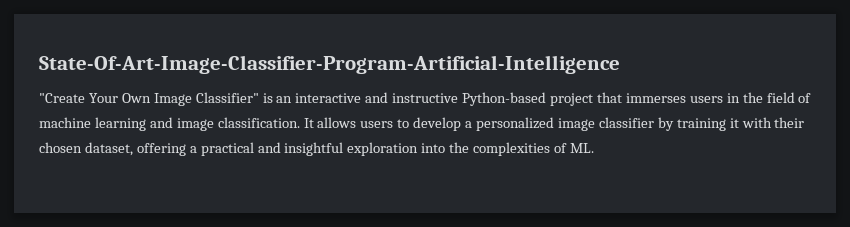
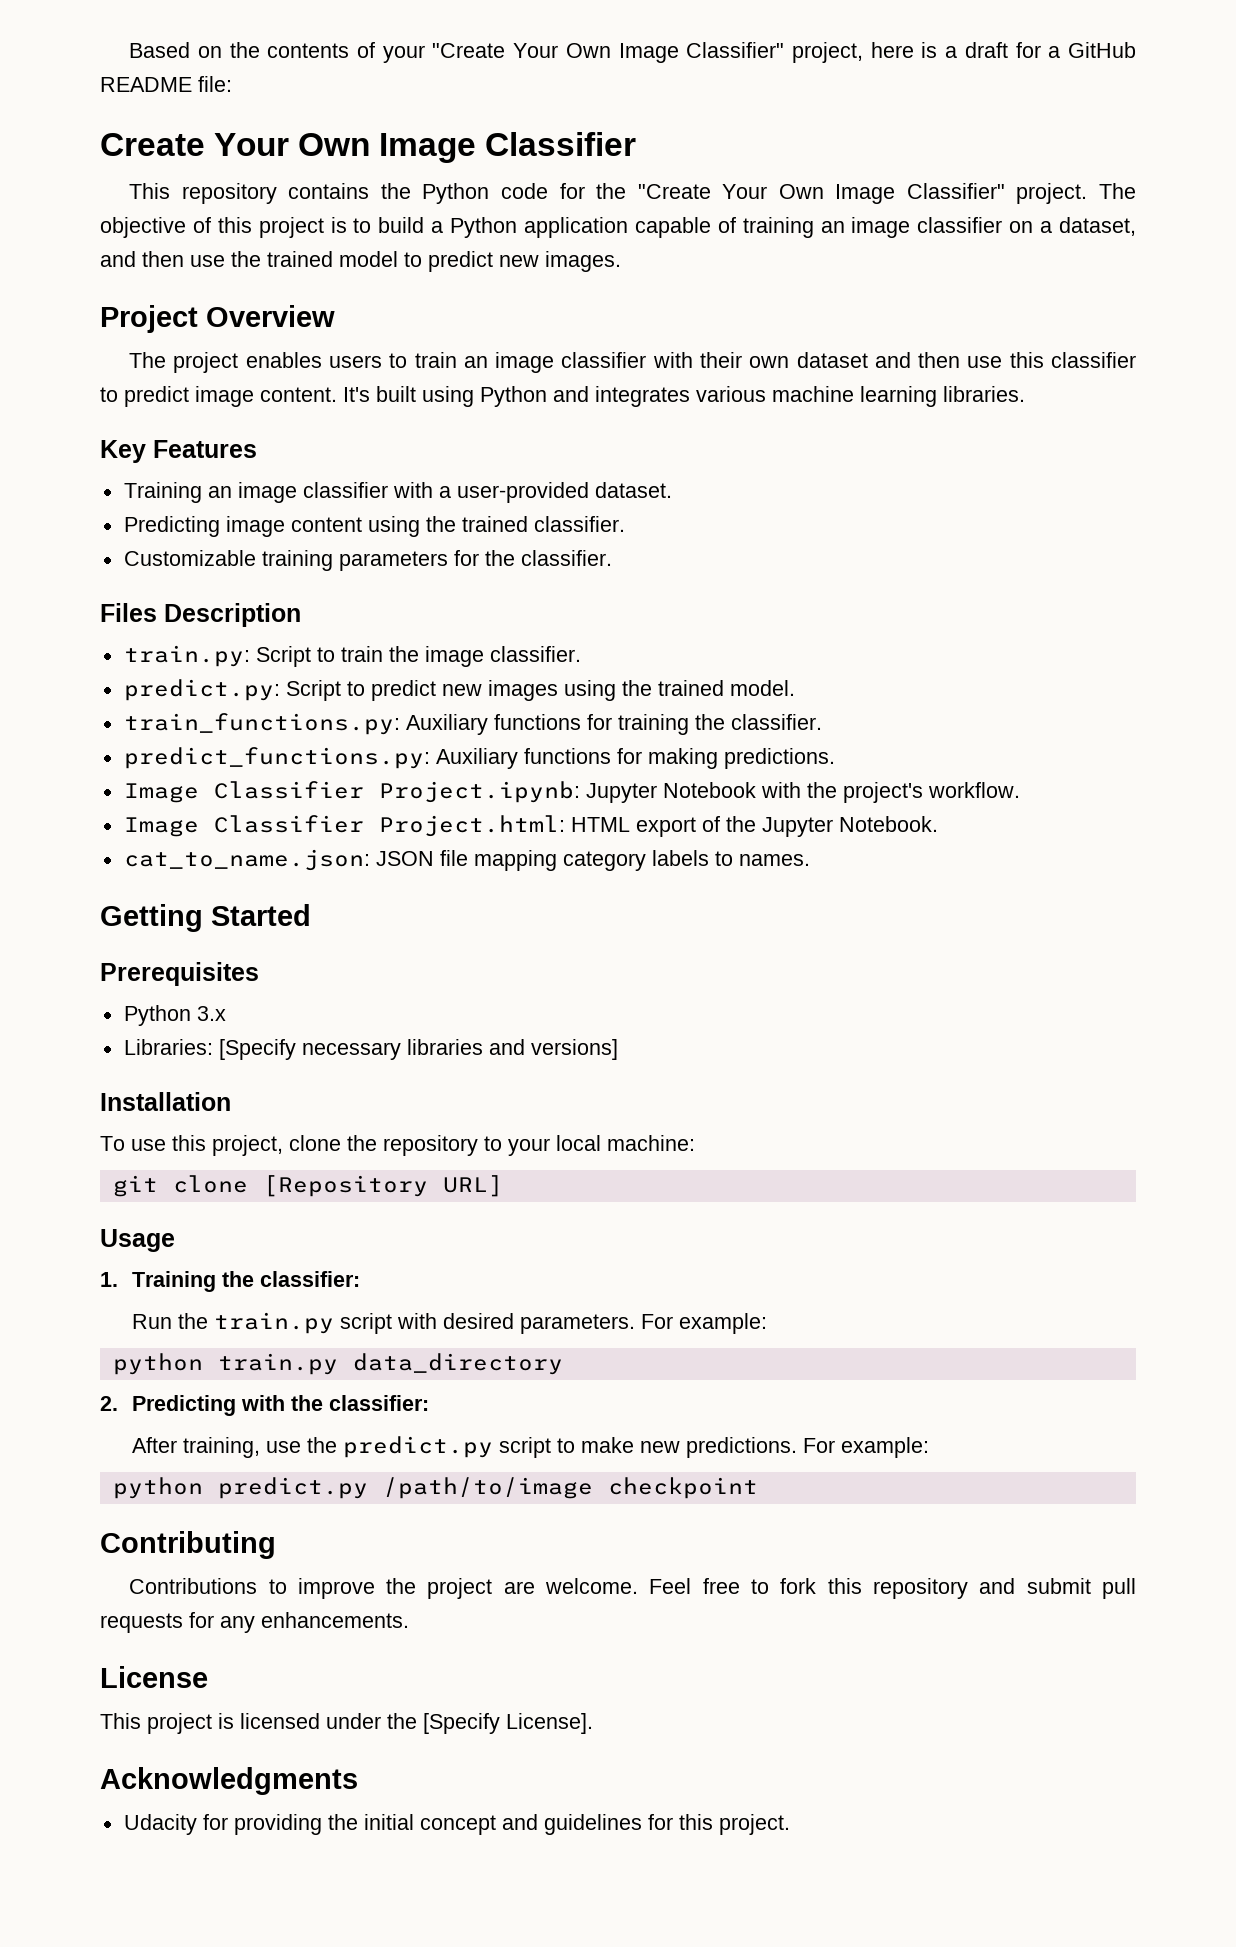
[39,55,620,74] [39,92,812,106] [39,117,805,131] [39,142,594,156] State-Of-Art-Image-Classifier-Program-Artificial-Intelligence // "Create Your Own Image Classifier" is an interactive and instructive Python-based project that immerses users in the field of machine learning and image classification. It allows users to develop a personalized image classifier by training it with their chosen dataset, offering a practical and insightful exploration into the complexities of ML. -> [129,42,1137,63] [100,76,232,92] [100,132,637,163] [129,183,1136,204] [100,217,1137,238] [100,251,621,272] [100,305,335,333] [129,352,1136,373] [100,386,1025,407] [100,440,257,463] [123,482,672,503] [123,516,625,537] [123,550,612,571] [100,603,301,627] [123,645,581,667] [123,679,795,701] [123,713,822,735] [123,747,835,769] [123,781,1020,803] [123,815,938,837] [123,849,810,871] [100,904,311,932] [100,962,259,986] [123,1005,226,1026] [123,1039,618,1060] [100,1092,231,1111] [100,1135,695,1156] [112,1175,503,1197] [100,1229,175,1252] [100,1271,361,1292] [132,1312,768,1334] [112,1353,563,1375] [100,1395,430,1416] [132,1436,930,1458] [112,1477,758,1499] [100,1531,276,1559] [129,1578,1136,1599] [100,1612,409,1633] [100,1666,208,1688] [100,1713,593,1734] [100,1767,358,1795] [123,1814,790,1835] Based on the contents of your "Create Your Own Image Classifier" project, here is a draft for a GitHub README file: // Create Your Own Image Classifier // This repository contains the Python code for the "Create Your Own Image Classifier" project. The objective of this project is to build a Python application capable of training an image classifier on a dataset, and then use the trained model to predict new images. // Project Overview // The project enables users to train an image classifier with their own dataset and then use this classifier to predict image content. It's built using Python and integrates various machine learning libraries. // Key Features // Training an image classifier with a user-provided dataset. // Predicting image content using the trained classifier. // Customizable training parameters for the classifier. // Files Description // train.py: Script to train the image classifier. // predict.py: Script to predict new images using the trained model. // train_functions.py: Auxiliary functions for training the classifier. // predict_functions.py: Auxiliary functions for making predictions. // Image Classifier Project.ipynb: Jupyter Notebook with the project's workflow. // Image Classifier Project.html: HTML export of the Jupyter Notebook. // cat_to_name.json: JSON file mapping category labels to names. // Getting Started // Prerequisites // Python 3.x // Libraries: [Specify necessary libraries and versions] // Installation // To use this project, clone the repository to your local machine: // git clone [Repository URL] // Usage // 1. Training the classifier: // Run the train.py script with desired parameters. For example: // python train.py data_directory // 2. Predicting with the classifier: // After training, use the predict.py script to make new predictions. For example: // python predict.py /path/to/image checkpoint // Contributing // Contributions to improve the project are welcome. Feel free to fork this repository and submit pull requests for any enhancements. // License // This project is licensed under the [Specify License]. // Acknowledgments // Udacity for providing the initial concept and guidelines for this project.

